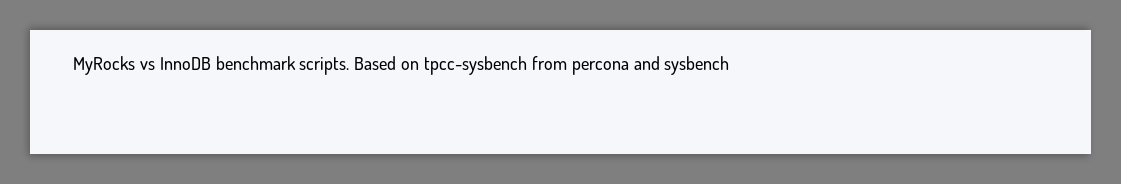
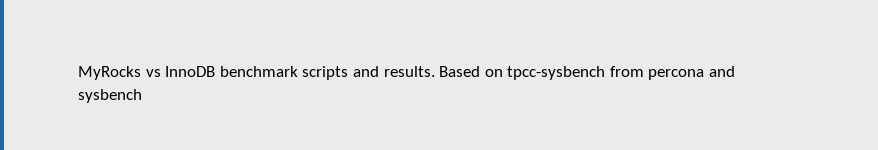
[299,57,350,75] scripts. -> [302,66,435,80] scripts and results.

